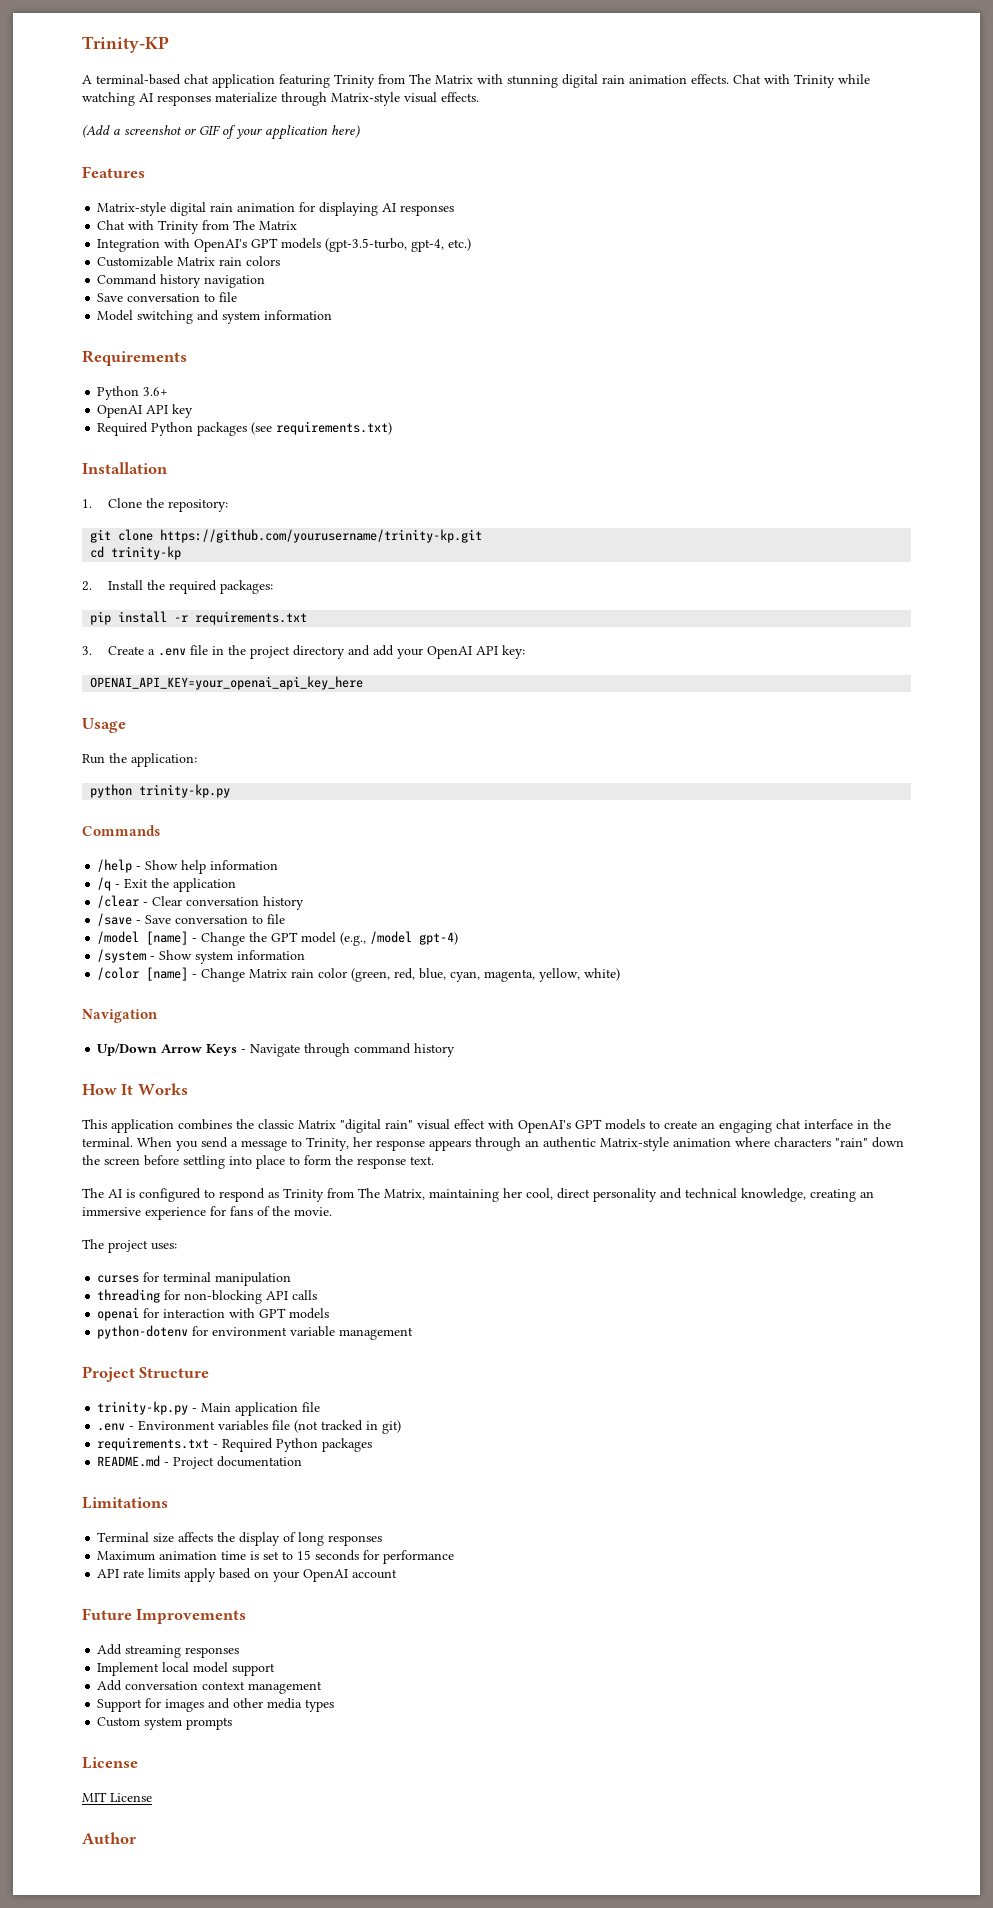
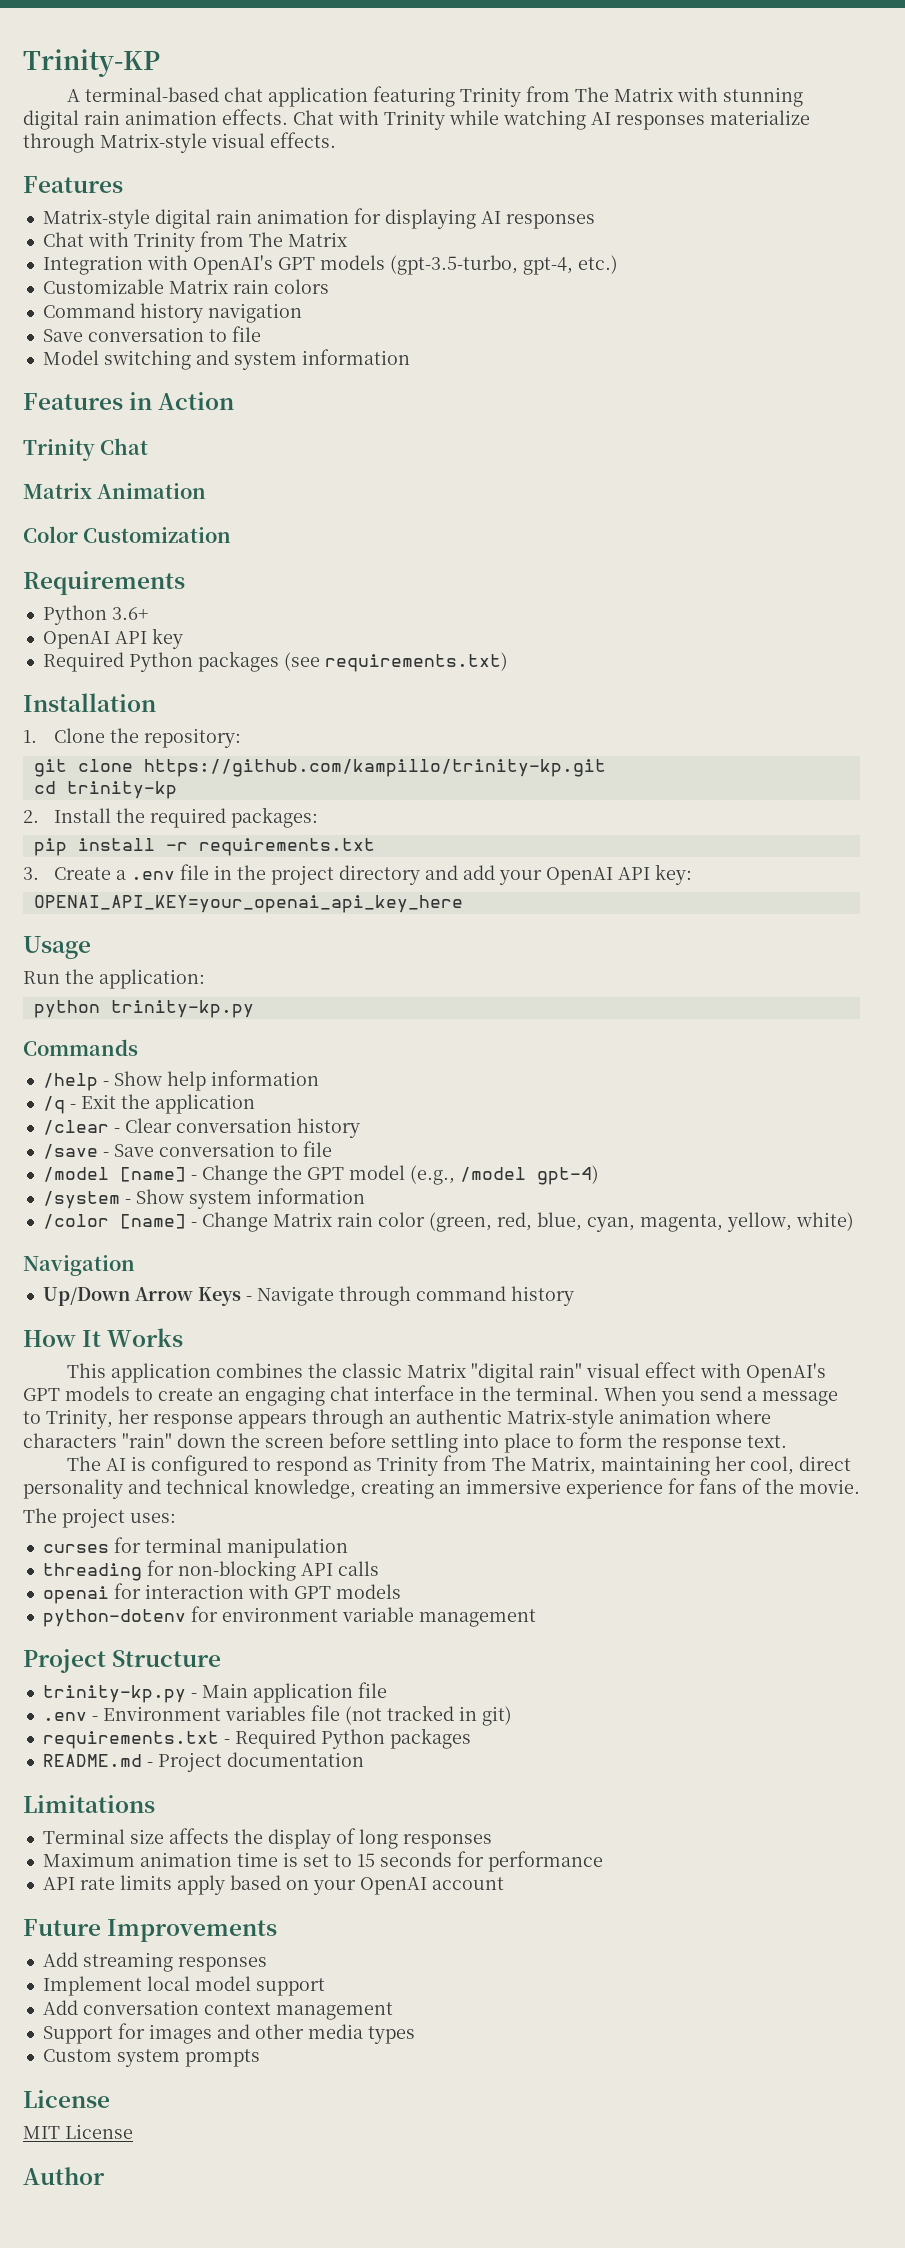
[82,125,360,140] // (Add a screenshot or GIF of your application here) -> (336, 140) none
(333, 315) none -> [23,392,235,410] [23,438,149,461] [23,483,207,499] [23,526,232,543] // Features in Action // Trinity Chat // Matrix Animation // Color Customization
[160,529,483,543] https://github.com/yourusername/trinity-kp.git -> [143,759,606,777] https://github.com/kampillo/trinity-kp.git

